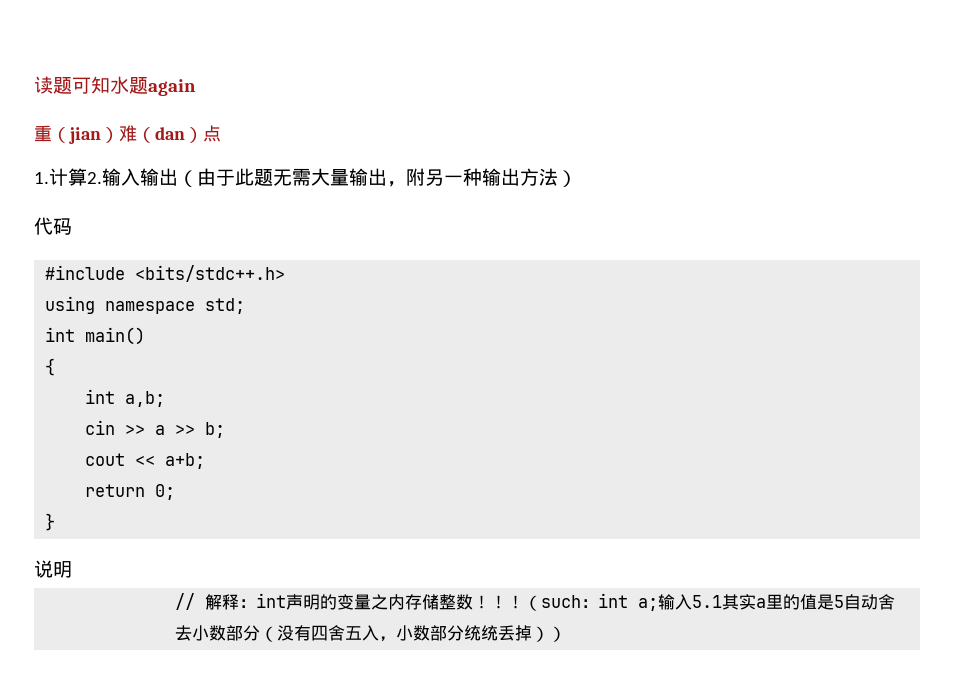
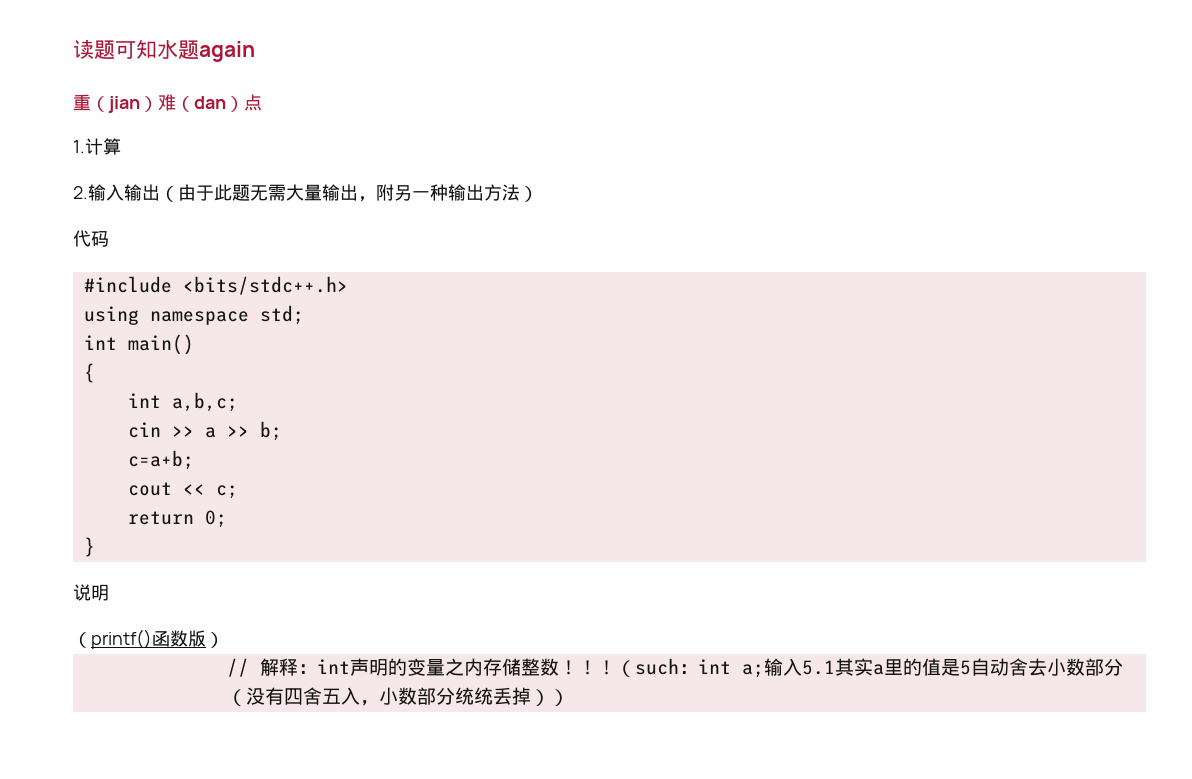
(87, 177) none -> (121, 146) //
[125,391,166,407] a,b; -> [171,392,238,412] a,b,c;
(226, 430) none -> [127,450,194,470] // c=a+b;
[165,453,206,469] a+b; -> [215,485,238,499] c;
(72, 569) none -> [73,629,224,649] // （printf()函数版）

